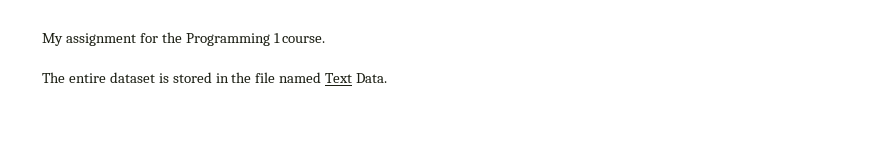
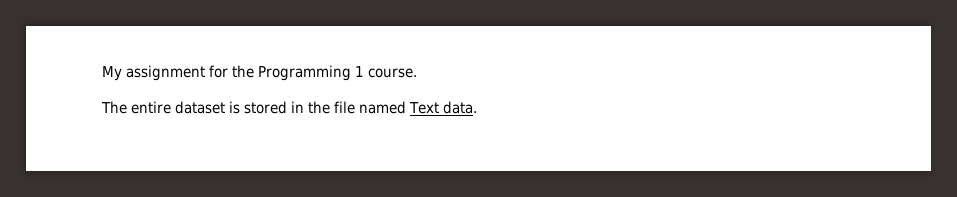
[356,73,388,83] Data. -> [443,101,478,114] data.

